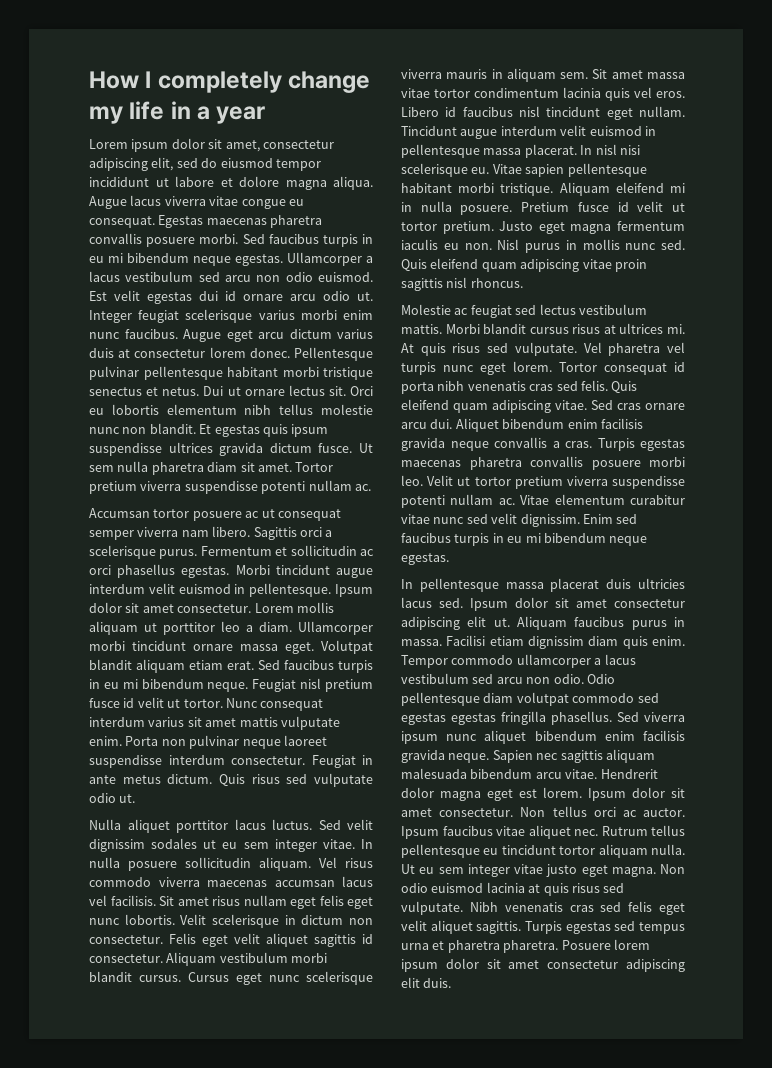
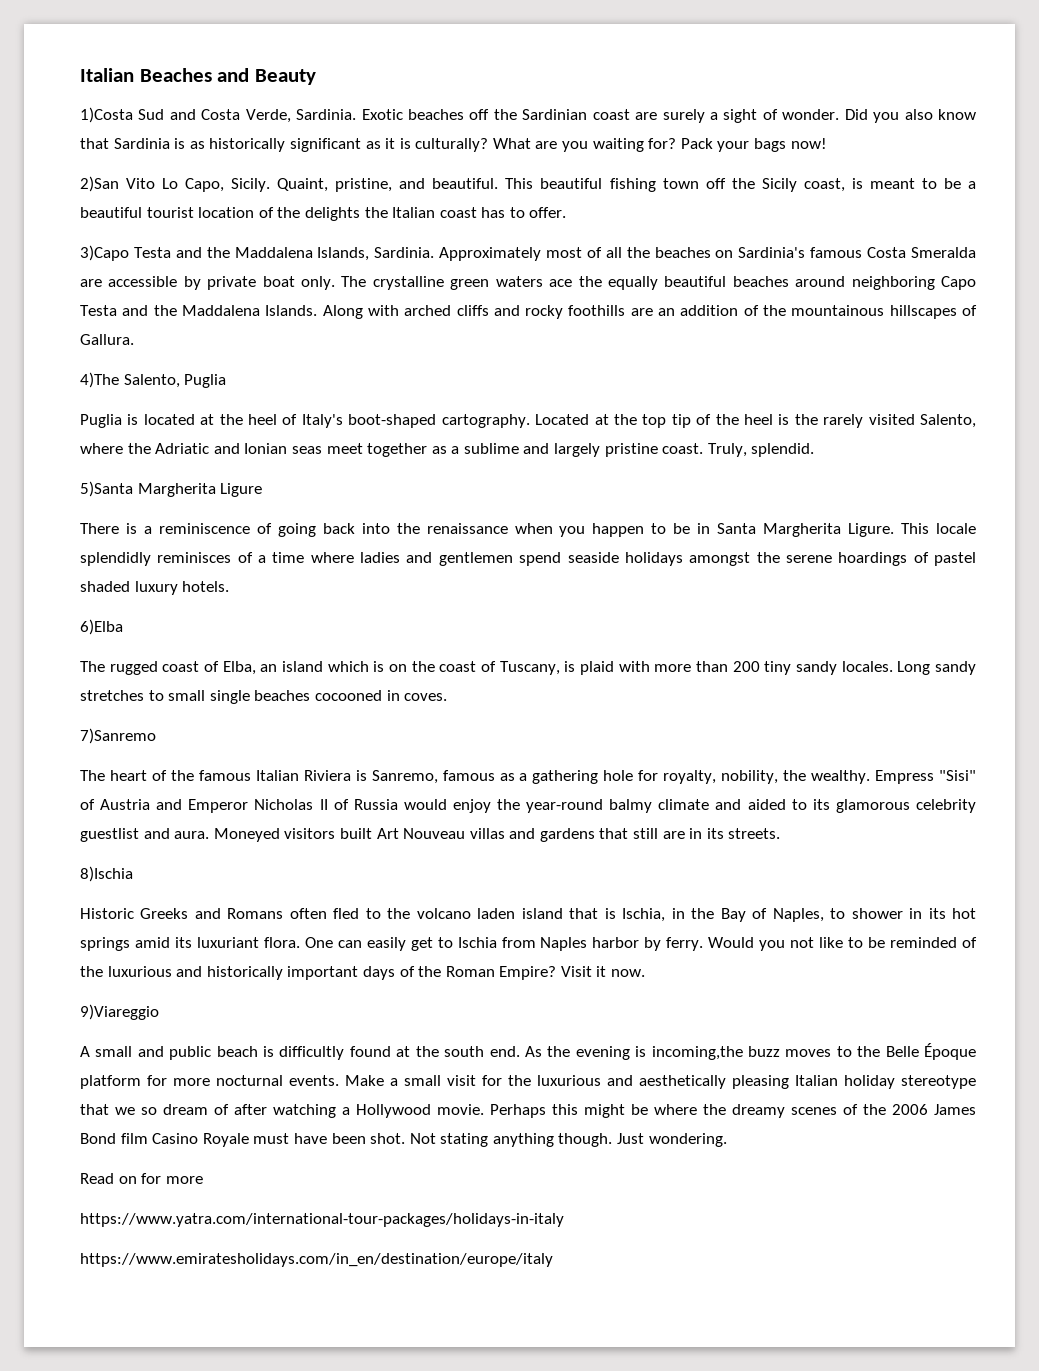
[89,71,371,93] [89,101,266,124] [89,138,334,152] [89,157,321,171] [89,176,373,190] [89,195,304,209] [89,215,323,228] [89,233,373,247] [89,252,373,266] [89,271,374,282] [89,290,373,304] [89,309,373,323] [89,329,373,342] [89,347,373,361] [89,366,373,380] [89,385,373,396] [89,404,373,415] [89,423,329,437] [89,442,373,456] [89,461,334,475] [89,480,371,494] [89,508,341,521] [89,526,333,540] [89,545,374,559] [89,564,373,578] [89,583,373,597] [89,602,334,613] [89,621,373,635] [89,640,373,654] [89,659,373,673] [89,678,373,692] [89,697,324,711] [89,716,340,730] [89,735,327,749] [89,755,373,768] [89,773,373,787] [89,793,136,803] [89,819,373,833] [89,838,373,852] [89,857,373,871] [89,876,373,887] [89,895,373,909] [89,914,373,928] [89,933,373,947] [89,952,328,966] [89,971,373,985] [401,68,685,82] [401,87,685,101] [401,106,685,120] [401,125,656,139] [401,144,640,158] [401,163,647,177] [401,182,685,196] [401,201,685,215] [401,221,685,234] [401,239,685,253] [401,258,647,272] [401,277,523,291] [401,304,647,318] [401,323,685,334] [401,342,685,356] [401,361,685,375] [401,380,638,394] [401,399,685,413] [401,418,643,432] [401,437,685,451] [401,456,685,470] [401,475,685,489] [401,494,685,508] [401,513,638,527] [401,533,648,546] [401,553,449,565] [401,578,685,592] [401,597,685,611] [401,616,685,630] [401,635,685,649] [401,654,636,668] [401,673,615,684] [401,692,659,706] [401,711,685,725] [401,730,685,744] [401,749,655,763] [401,768,658,779] [401,787,685,801] [401,806,685,817] [401,825,685,839] [401,844,685,858] [401,864,685,877] [401,882,625,896] [401,901,685,915] [401,920,685,934] [401,939,650,953] [401,958,685,972] [401,977,452,988] How I completely change my life in a year // Lorem ipsum dolor sit amet, consectetur adipiscing elit, sed do eiusmod tempor incididunt ut labore et dolore magna aliqua. Augue lacus viverra vitae congue eu consequat. Egestas maecenas pharetra convallis posuere morbi. Sed faucibus turpis in eu mi bibendum neque egestas. Ullamcorper a lacus vestibulum sed arcu non odio euismod. Est velit egestas dui id ornare arcu odio ut. Integer feugiat scelerisque varius morbi enim nunc faucibus. Augue eget arcu dictum varius duis at consectetur lorem donec. Pellentesque pulvinar pellentesque habitant morbi tristique senectus et netus. Dui ut ornare lectus sit. Orci eu lobortis elementum nibh tellus molestie nunc non blandit. Et egestas quis ipsum suspendisse ultrices gravida dictum fusce. Ut sem nulla pharetra diam sit amet. Tortor pretium viverra suspendisse potenti nullam ac. // Accumsan tortor posuere ac ut consequat semper viverra nam libero. Sagittis orci a scelerisque purus. Fermentum et sollicitudin ac orci phasellus egestas. Morbi tincidunt augue interdum velit euismod in pellentesque. Ipsum dolor sit amet consectetur. Lorem mollis aliquam ut porttitor leo a diam. Ullamcorper morbi tincidunt ornare massa eget. Volutpat blandit aliquam etiam erat. Sed faucibus turpis in eu mi bibendum neque. Feugiat nisl pretium fusce id velit ut tortor. Nunc consequat interdum varius sit amet mattis vulputate enim. Porta non pulvinar neque laoreet suspendisse interdum consectetur. Feugiat in ante metus dictum. Quis risus sed vulputate odio ut. // Nulla aliquet porttitor lacus luctus. Sed velit dignissim sodales ut eu sem integer vitae. In nulla posuere sollicitudin aliquam. Vel risus commodo viverra maecenas accumsan lacus vel facilisis. Sit amet risus nullam eget felis eget nunc lobortis. Velit scelerisque in dictum non consectetur. Felis eget velit aliquet sagittis id consectetur. Aliquam vestibulum morbi blandit cursus. Cursus eget nunc scelerisque viverra mauris in aliquam sem. Sit amet massa vitae tortor condimentum lacinia quis vel eros. Libero id faucibus nisl tincidunt eget nullam. Tincidunt augue interdum velit euismod in pellentesque massa placerat. In nisl nisi scelerisque eu. Vitae sapien pellentesque habitant morbi tristique. Aliquam eleifend mi in nulla posuere. Pretium fusce id velit ut tortor pretium. Justo eget magna fermentum iaculis eu non. Nisl purus in mollis nunc sed. Quis eleifend quam adipiscing vitae proin sagittis nisl rhoncus. // Molestie ac feugiat sed lectus vestibulum mattis. Morbi blandit cursus risus at ultrices mi. At quis risus sed vulputate. Vel pharetra vel turpis nunc eget lorem. Tortor consequat id porta nibh venenatis cras sed felis. Quis eleifend quam adipiscing vitae. Sed cras ornare arcu dui. Aliquet bibendum enim facilisis gravida neque convallis a cras. Turpis egestas maecenas pharetra convallis posuere morbi leo. Velit ut tortor pretium viverra suspendisse potenti nullam ac. Vitae elementum curabitur vitae nunc sed velit dignissim. Enim sed faucibus turpis in eu mi bibendum neque egestas. // In pellentesque massa placerat duis ultricies lacus sed. Ipsum dolor sit amet consectetur adipiscing elit ut. Aliquam faucibus purus in massa. Facilisi etiam dignissim diam quis enim. Tempor commodo ullamcorper a lacus vestibulum sed arcu non odio. Odio pellentesque diam volutpat commodo sed egestas egestas fringilla phasellus. Sed viverra ipsum nunc aliquet bibendum enim facilisis gravida neque. Sapien nec sagittis aliquam malesuada bibendum arcu vitae. Hendrerit dolor magna eget est lorem. Ipsum dolor sit amet consectetur. Non tellus orci ac auctor. Ipsum faucibus vitae aliquet nec. Rutrum tellus pellentesque eu tincidunt tortor aliquam nulla. Ut eu sem integer vitae justo eget magna. Non odio euismod lacinia at quis risus sed vulputate. Nibh venenatis cras sed felis eget velit aliquet sagittis. Turpis egestas sed tempus urna et pharetra pharetra. Posuere lorem ipsum dolor sit amet consectetur adipiscing elit duis. -> [80,68,316,85] [80,107,977,123] [80,138,827,152] [80,176,976,192] [80,207,567,221] [80,245,976,261] [80,276,976,290] [80,305,977,319] [80,334,134,345] [80,372,227,388] [80,414,976,428] [80,443,815,457] [80,481,263,497] [80,523,977,537] [80,552,977,566] [80,581,230,595] [80,619,123,635] [80,661,976,675] [80,690,448,704] [80,728,156,744] [80,770,977,784] [80,799,976,813] [80,828,781,842] [80,866,133,882] [80,908,977,922] [80,937,977,951] [80,966,646,980] [80,1004,159,1020] [80,1043,976,1060] [80,1075,976,1089] [80,1104,976,1118] [80,1133,727,1147] [80,1173,203,1184] [80,1213,564,1227] [80,1253,553,1267] Italian Beaches and Beauty // 1)Costa Sud and Costa Verde, Sardinia. Exotic beaches off the Sardinian coast are surely a sight of wonder. Did you also know that Sardinia is as historically significant as it is culturally? What are you waiting for? Pack your bags now! // 2)San Vito Lo Capo, Sicily. Quaint, pristine, and beautiful. This beautiful fishing town off the Sicily coast, is meant to be a beautiful tourist location of the delights the Italian coast has to offer. // 3)Capo Testa and the Maddalena Islands, Sardinia. Approximately most of all the beaches on Sardinia's famous Costa Smeralda are accessible by private boat only. The crystalline green waters ace the equally beautiful beaches around neighboring Capo Testa and the Maddalena Islands. Along with arched cliffs and rocky foothills are an addition of the mountainous hillscapes of Gallura. // 4)The Salento, Puglia // Puglia is located at the heel of Italy's boot-shaped cartography. Located at the top tip of the heel is the rarely visited Salento, where the Adriatic and Ionian seas meet together as a sublime and largely pristine coast. Truly, splendid. // 5)Santa Margherita Ligure // There is a reminiscence of going back into the renaissance when you happen to be in Santa Margherita Ligure. This locale splendidly reminisces of a time where ladies and gentlemen spend seaside holidays amongst the serene hoardings of pastel shaded luxury hotels. // 6)Elba // The rugged coast of Elba, an island which is on the coast of Tuscany, is plaid with more than 200 tiny sandy locales. Long sandy stretches to small single beaches cocooned in coves. // 7)Sanremo // The heart of the famous Italian Riviera is Sanremo, famous as a gathering hole for royalty, nobility, the wealthy. Empress "Sisi" of Austria and Emperor Nicholas II of Russia would enjoy the year-round balmy climate and aided to its glamorous celebrity guestlist and aura. Moneyed visitors built Art Nouveau villas and gardens that still are in its streets. // 8)Ischia // Historic Greeks and Romans often fled to the volcano laden island that is Ischia, in the Bay of Naples, to shower in its hot springs amid its luxuriant flora. One can easily get to Ischia from Naples harbor by ferry. Would you not like to be reminded of the luxurious and historically important days of the Roman Empire? Visit it now. // 9)Viareggio // A small and public beach is difficultly found at the south end. As the evening is incoming,the buzz moves to the Belle Époque platform for more nocturnal events. Make a small visit for the luxurious and aesthetically pleasing Italian holiday stereotype that we so dream of after watching a Hollywood movie. Perhaps this might be where the dreamy scenes of the 2006 James Bond film Casino Royale must have been shot. Not stating anything though. Just wondering. // Read on for more // https://www.yatra.com/international-tour-packages/holidays-in-italy // https://www.emiratesholidays.com/in_en/destination/europe/italy

